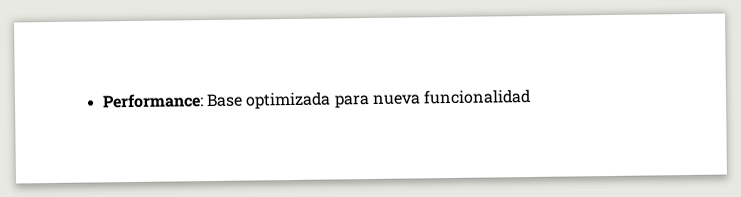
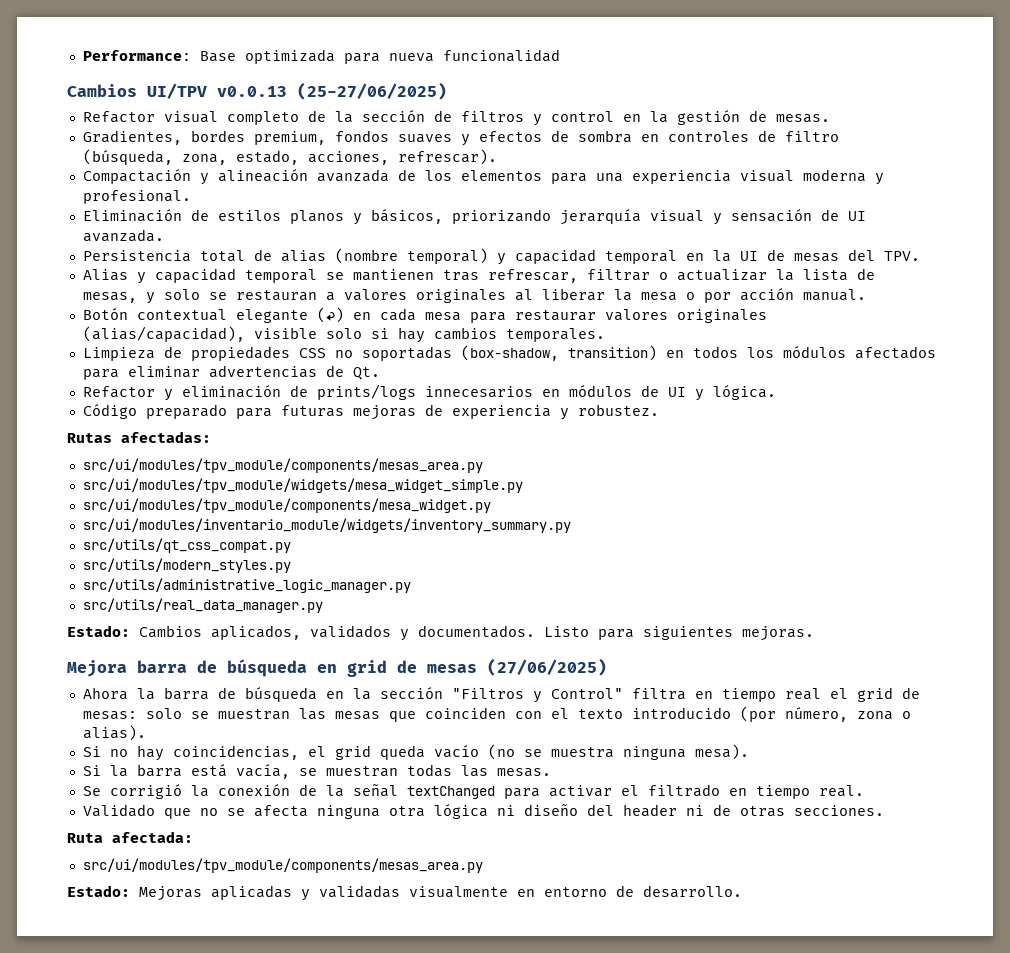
(532, 96) none -> [67,82,447,100] [82,110,830,126] [82,130,839,146] [82,149,497,165] [82,169,884,185] [82,190,191,204] [82,209,866,225] [82,229,164,242] [82,248,920,265] [82,268,875,284] [82,288,866,304] [82,307,767,323] [82,326,605,343] [82,345,936,361] [82,365,380,380] [82,384,776,401] [82,404,659,420] [67,431,211,443] [82,458,483,473] [82,478,523,493] [82,498,491,513] [82,518,571,533] [82,538,291,553] [82,558,291,573] [82,578,411,593] [82,598,323,613] [67,625,814,641] [67,658,607,677] [82,687,920,703] [82,706,911,722] [82,725,146,741] [82,744,749,761] [82,764,551,779] [82,784,864,799] [82,804,884,819] [67,831,193,843] [82,858,483,873] [67,885,742,901] // Cambios UI/TPV v0.0.13 (25-27/06/2025) // Refactor visual completo de la sección de filtros y control en la gestión de mesas. // Gradientes, bordes premium, fondos suaves y efectos de sombra en controles de filtro (búsqueda, zona, estado, acciones, refrescar). // Compactación y alineación avanzada de los elementos para una experiencia visual moderna y profesional. // Eliminación de estilos planos y básicos, priorizando jerarquía visual y sensación de UI avanzada. // Persistencia total de alias (nombre temporal) y capacidad temporal en la UI de mesas del TPV. // Alias y capacidad temporal se mantienen tras refrescar, filtrar o actualizar la lista de mesas, y solo se restauran a valores originales al liberar la mesa o por acción manual. // Botón contextual elegante (↩) en cada mesa para restaurar valores originales (alias/capacidad), visible solo si hay cambios temporales. // Limpieza de propiedades CSS no soportadas (box-shadow, transition) en todos los módulos afectados para eliminar advertencias de Qt. // Refactor y eliminación de prints/logs innecesarios en módulos de UI y lógica. // Código preparado para futuras mejoras de experiencia y robustez. // Rutas afectadas: // src/ui/modules/tpv_module/components/mesas_area.py // src/ui/modules/tpv_module/widgets/mesa_widget_simple.py // src/ui/modules/tpv_module/components/mesa_widget.py // src/ui/modules/inventario_module/widgets/inventory_summary.py // src/utils/qt_css_compat.py // src/utils/modern_styles.py // src/utils/administrative_logic_manager.py // src/utils/real_data_manager.py // Estado: Cambios aplicados, validados y documentados. Listo para siguientes mejoras. // Mejora barra de búsqueda en grid de mesas (27/06/2025) // Ahora la barra de búsqueda en la sección "Filtros y Control" filtra en tiempo real el grid de mesas: solo se muestran las mesas que coinciden con el texto introducido (por número, zona o alias). // Si no hay coincidencias, el grid queda vacío (no se muestra ninguna mesa). // Si la barra está vacía, se muestran todas las mesas. // Se corrigió la conexión de la señal textChanged para activar el filtrado en tiempo real. // Validado que no se afecta ninguna otra lógica ni diseño del header ni de otras secciones. // Ruta afectada: // src/ui/modules/tpv_module/components/mesas_area.py // Estado: Mejoras aplicadas y validadas visualmente en entorno de desarrollo.

